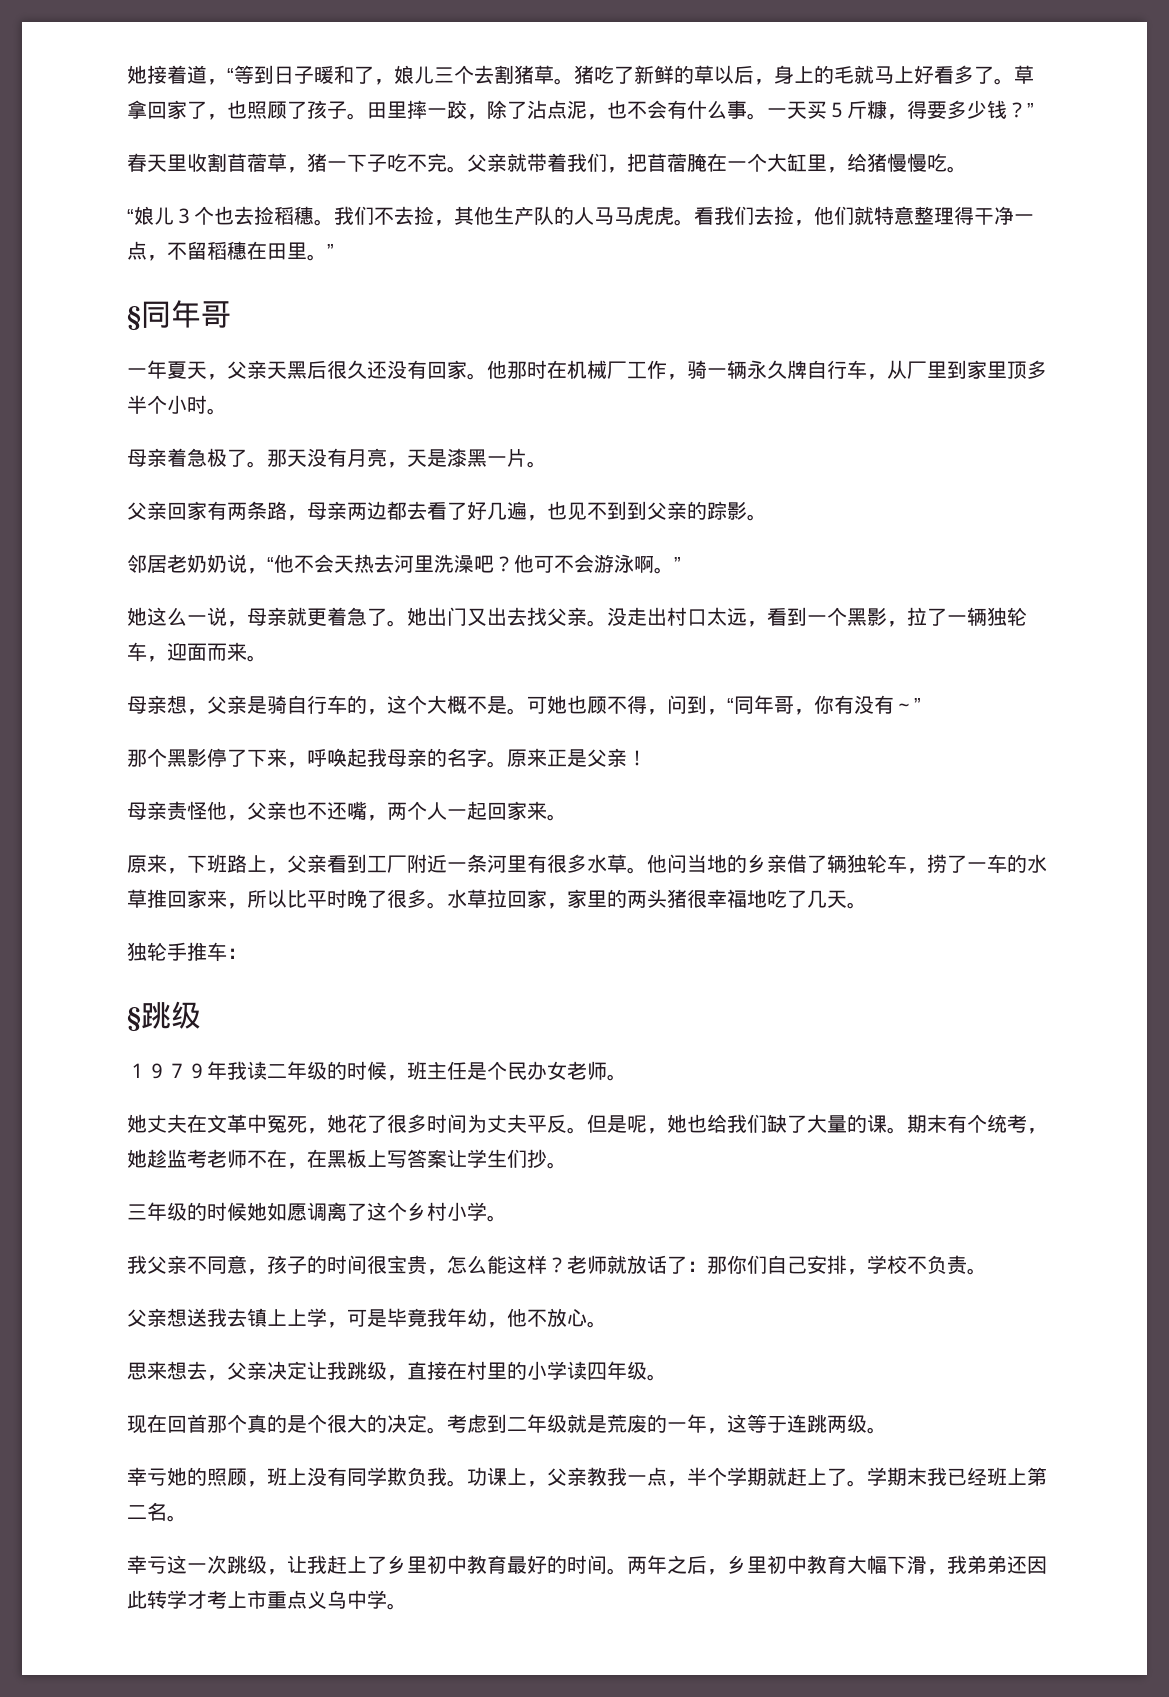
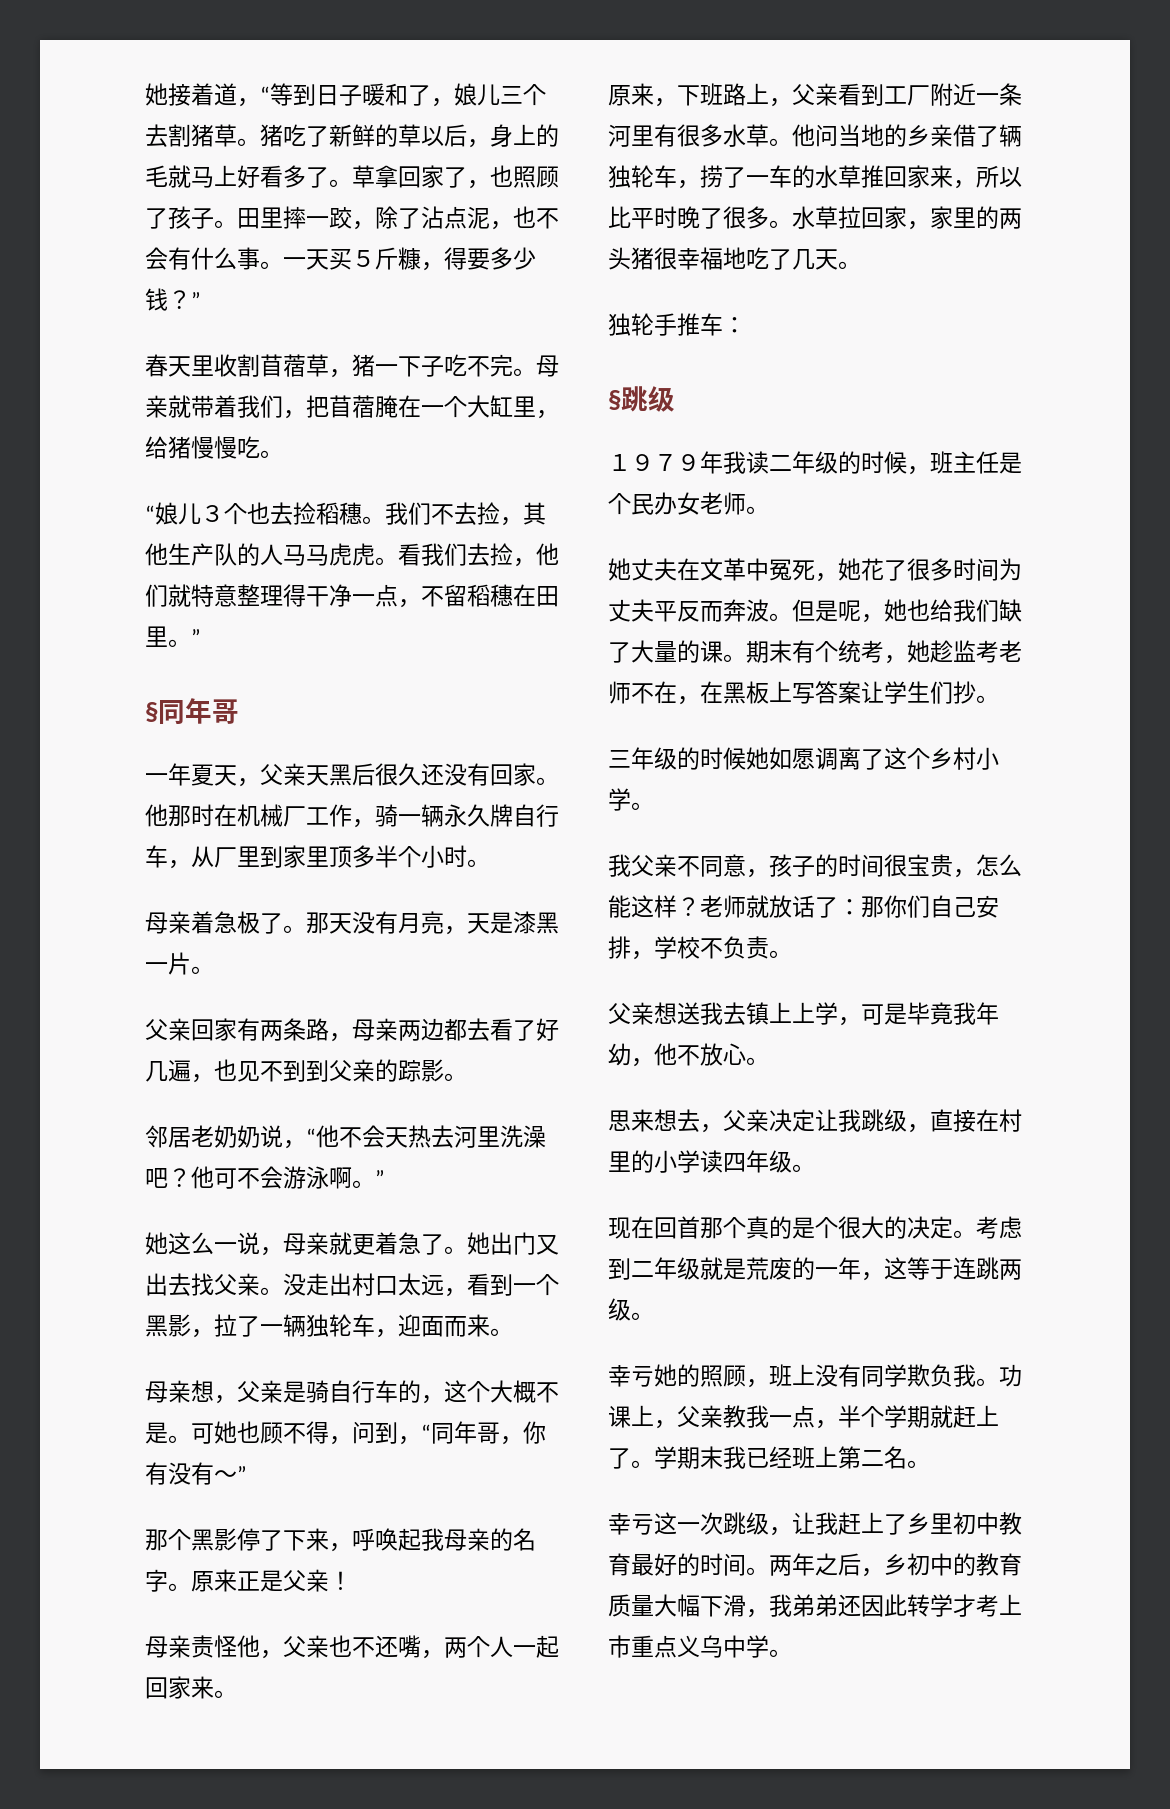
[467,154,487,172] 父 -> [536,355,559,377] 母
(567, 1123) none -> [700,599,769,622] 而奔波
[747,1555,847,1574] 里初中教育 -> [907,1553,1022,1576] [608,1594,654,1617] 初中的教育质量

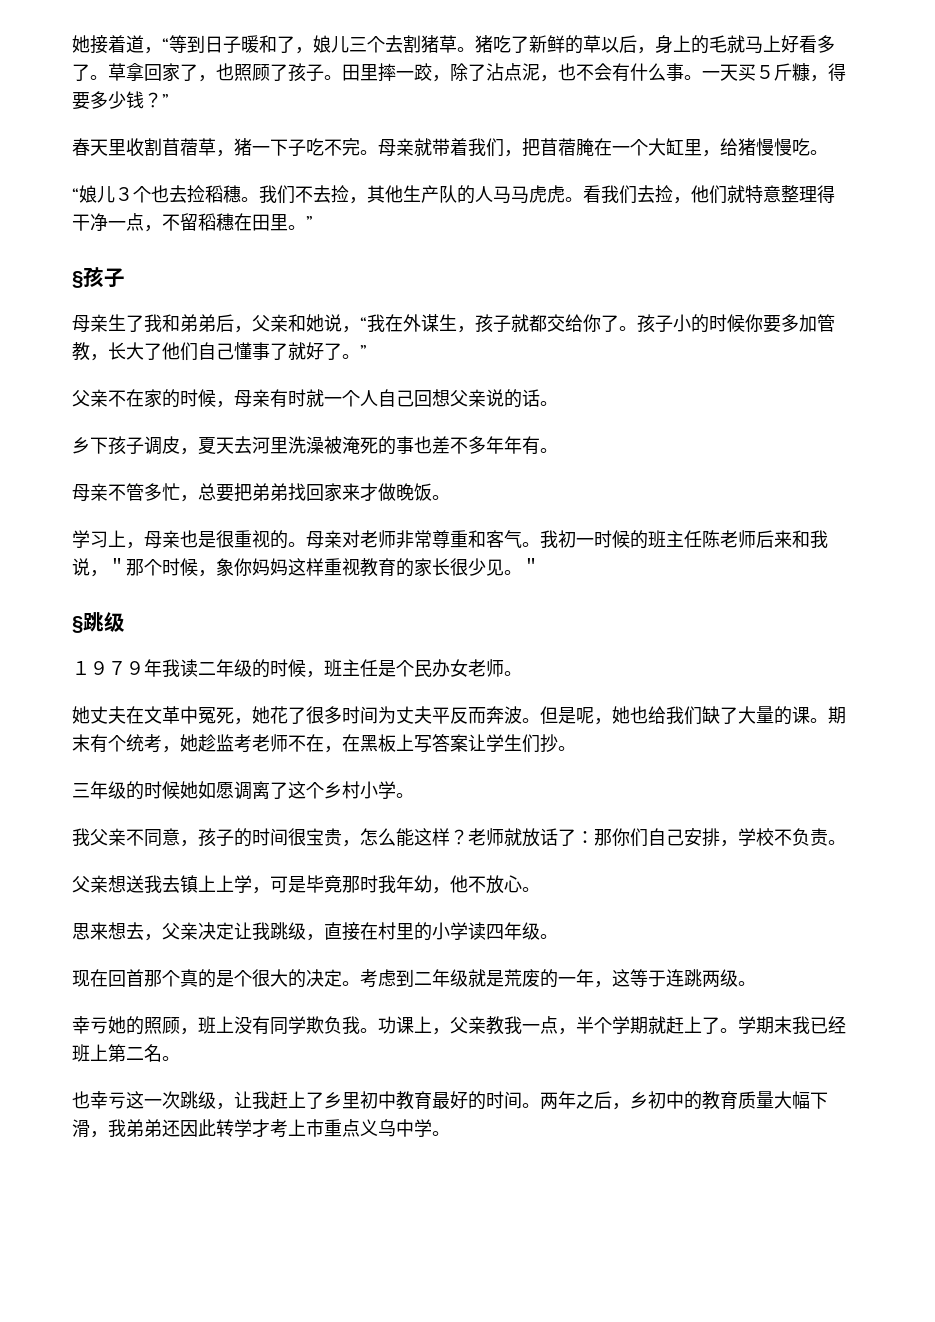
[158,698,239,725] [145,763,559,787] [145,804,559,828] [145,845,490,869] [145,911,559,935] [145,952,214,975] [145,1018,559,1042] [145,1059,467,1083] [145,1125,546,1149] [145,1166,385,1189] [145,1232,559,1256] [145,1273,559,1297] [145,1314,513,1338] [145,1380,559,1404] [145,1421,546,1445] [145,1462,247,1485] [145,1528,536,1552] [145,1569,352,1592] [145,1635,559,1659] [145,1676,237,1699] [608,83,1022,107] [608,124,1022,147] [608,165,1022,189] [608,206,1022,230] [608,247,861,270] [608,313,746,336] 同年哥 // 一年夏天，父亲天黑后很久还没有回家。他那时在机械厂工作，骑一辆永久牌自行车，从厂里到家里顶多半个小时。 // 母亲着急极了。那天没有月亮，天是漆黑一片。 // 父亲回家有两条路，母亲两边都去看了好几遍，也见不到到父亲的踪影。 // 邻居老奶奶说，“他不会天热去河里洗澡吧？他可不会游泳啊。” // 她这么一说，母亲就更着急了。她出门又出去找父亲。没走出村口太远，看到一个黑影，拉了一辆独轮车，迎面而来。 // 母亲想，父亲是骑自行车的，这个大概不是。可她也顾不得，问到，“同年哥，你有没有～” // 那个黑影停了下来，呼唤起我母亲的名字。原来正是父亲！ // 母亲责怪他，父亲也不还嘴，两个人一起回家来。 // 原来，下班路上，父亲看到工厂附近一条河里有很多水草。他问当地的乡亲借了辆独轮车，捞了一车的水草推回家来，所以比平时晚了很多。水草拉回家，家里的两头猪很幸福地吃了几天。 // 独轮手推车： -> [83,267,125,288] [72,314,835,333] [72,342,367,361] [72,389,558,408] [72,436,558,455] [72,483,450,502] [72,530,828,549] [72,558,540,577] 孩子 // 母亲生了我和弟弟后，父亲和她说，“我在外谋生，孩子就都交给你了。孩子小的时候你要多加管教，长大了他们自己懂事了就好了。” // 父亲不在家的时候，母亲有时就一个人自己回想父亲说的话。 // 乡下孩子调皮，夏天去河里洗澡被淹死的事也差不多年年有。 // 母亲不管多忙，总要把弟弟找回家来才做晚饭。 // 学习上，母亲也是很重视的。母亲对老师非常尊重和客气。我初一时候的班主任陈老师后来和我说，＂那个时候，象你妈妈这样重视教育的家长很少见。＂
(953, 1013) none -> [342,875,378,893] 那时
(930, 1464) none -> [72,1091,90,1109] 也

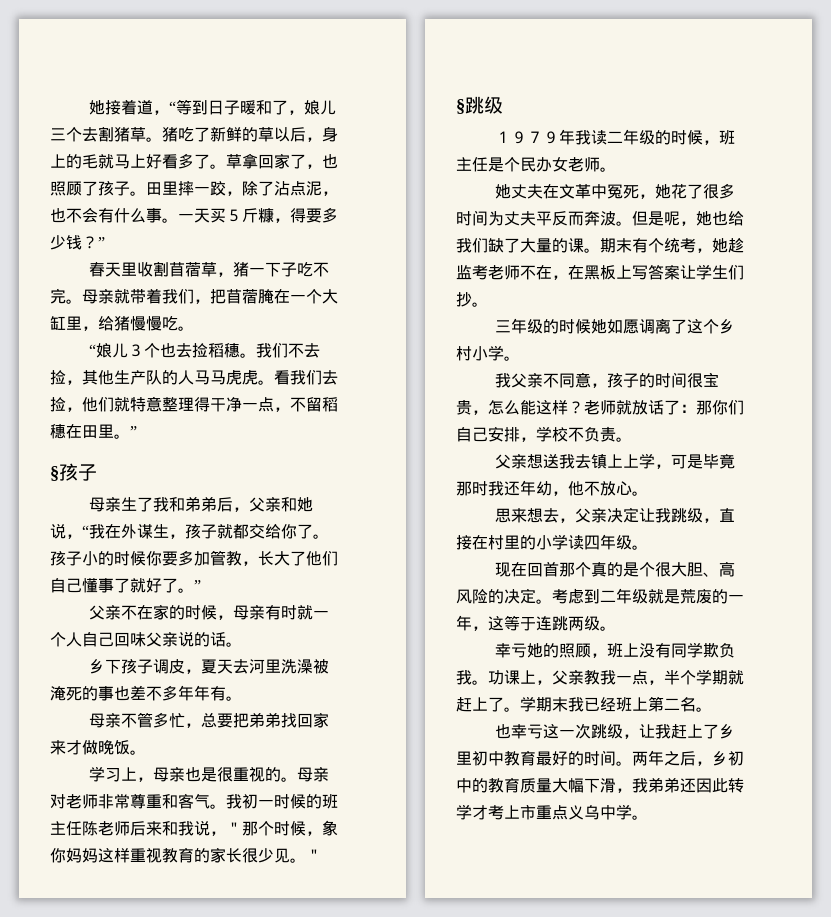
[432,389,450,407] 想 -> [130,632,146,647] 味
(396, 884) none -> [504,481,520,496] 还
(288, 978) none -> [687,561,736,577] [456,589,488,604] 胆、高风险

